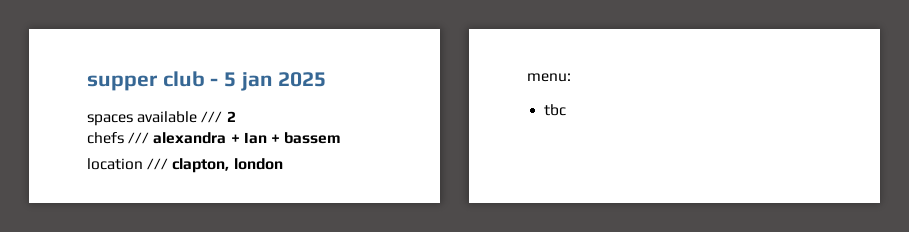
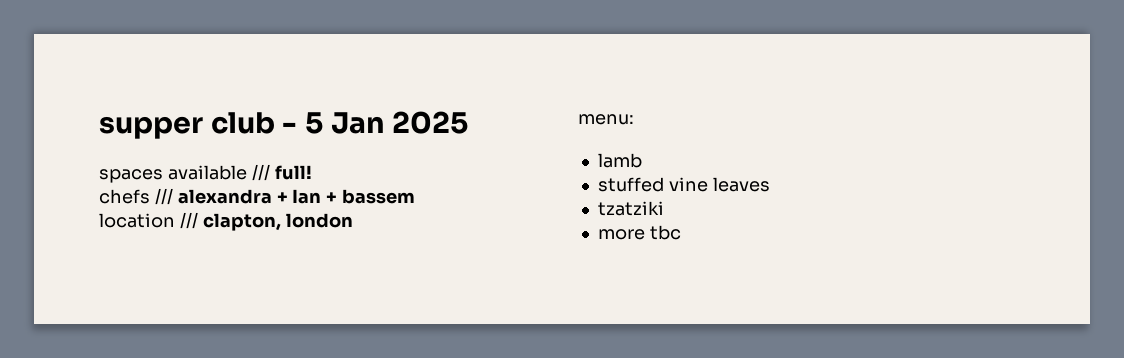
[240,72,273,91] jan -> [330,112,385,134] Jan
[226,111,236,122] 2 -> [274,165,312,180] full!
(571, 77) none -> [597,153,642,168] [597,177,770,192] [597,201,664,216] [597,229,645,240] lamb // stuffed vine leaves // tzatziki // more

